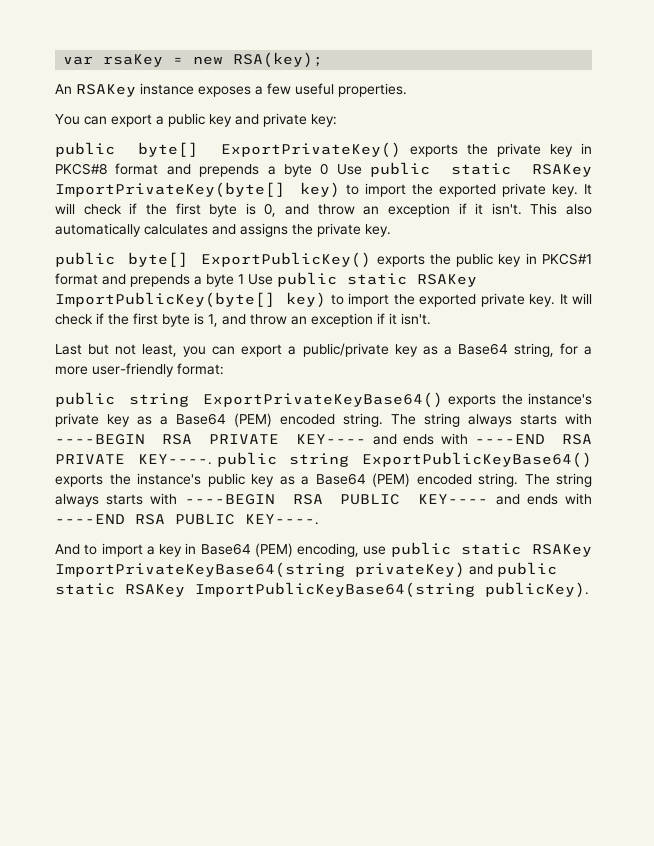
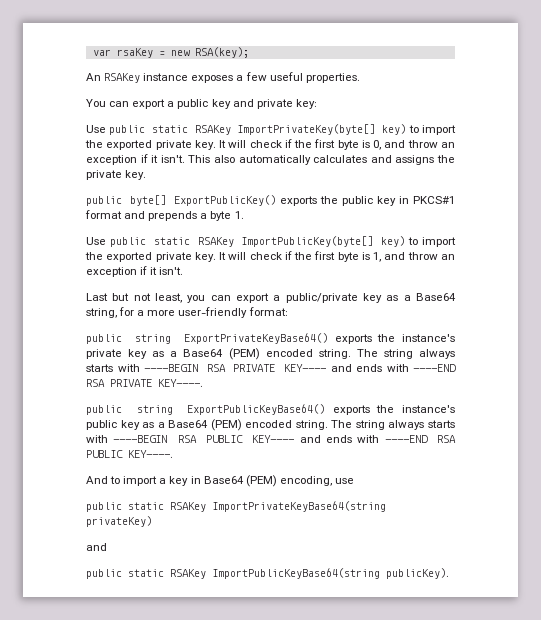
[55,142,593,158] [55,163,329,177] public byte[] ExportPrivateKey() exports the private key in PKCS#8 format and prepends a byte 0 -> (317, 104) none
[238,274,244,284] 1 -> [234,211,244,219] 1. //
(212, 459) none -> (203, 383) //
(387, 550) none -> (354, 481) //
[469,564,493,575] and -> [86,543,107,551] // and //

